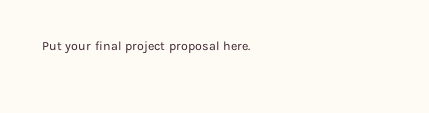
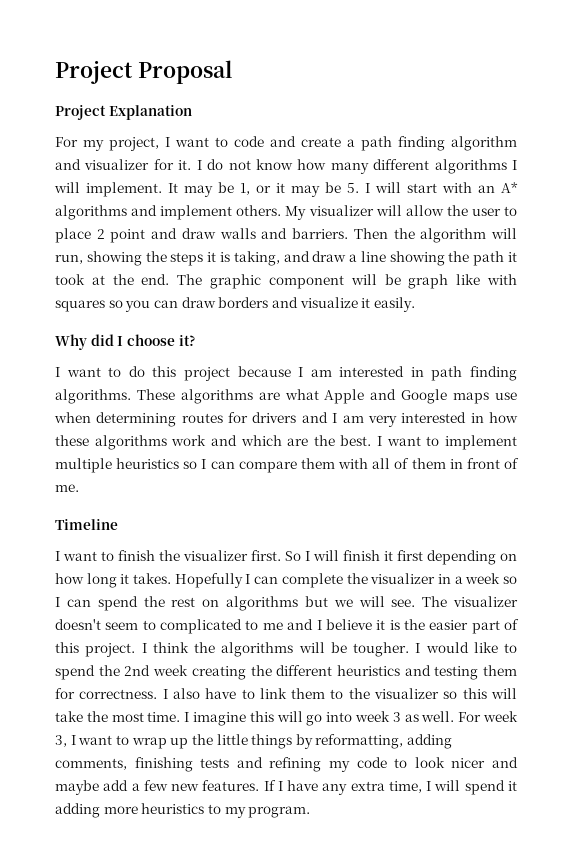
[42,41,250,54] Put your final project proposal here. -> [55,60,232,84] [55,105,192,120] [55,136,517,151] [55,159,517,174] [54,182,518,197] [55,205,518,220] [55,228,517,243] [55,251,517,266] [55,274,517,289] [55,297,415,312] [55,334,195,350] [55,366,517,381] [55,389,518,404] [54,412,519,427] [55,435,517,450] [55,458,519,473] [55,484,79,492] [55,519,118,530] [55,550,517,565] [55,573,517,588] [55,596,518,611] [55,619,519,634] [55,642,517,657] [55,665,517,680] [55,688,518,699] [55,711,519,726] [55,734,453,749] [55,757,519,772] [55,780,517,795] [55,803,311,818] Project Proposal // Project Explanation // For my project, I want to code and create a path finding algorithm and visualizer for it. I do not know how many different algorithms I will implement. It may be 1, or it may be 5. I will start with an A* algorithms and implement others. My visualizer will allow the user to place 2 point and draw walls and barriers. Then the algorithm will run, showing the steps it is taking, and draw a line showing the path it took at the end. The graphic component will be graph like with squares so you can draw borders and visualize it easily. // Why did I choose it? // I want to do this project because I am interested in path finding algorithms. These algorithms are what Apple and Google maps use when determining routes for drivers and I am very interested in how these algorithms work and which are the best. I want to implement multiple heuristics so I can compare them with all of them in front of me. // Timeline // I want to finish the visualizer first. So I will finish it first depending on how long it takes. Hopefully I can complete the visualizer in a week so I can spend the rest on algorithms but we will see. The visualizer doesn't seem to complicated to me and I believe it is the easier part of this project. I think the algorithms will be tougher. I would like to spend the 2nd week creating the different heuristics and testing them for correctness. I also have to link them to the visualizer so this will take the most time. I imagine this will go into week 3 as well. For week 3, I want to wrap up the little things by reformatting, adding comments, finishing tests and refining my code to look nicer and maybe add a few new features. If I have any extra time, I will spend it adding more heuristics to my program.

